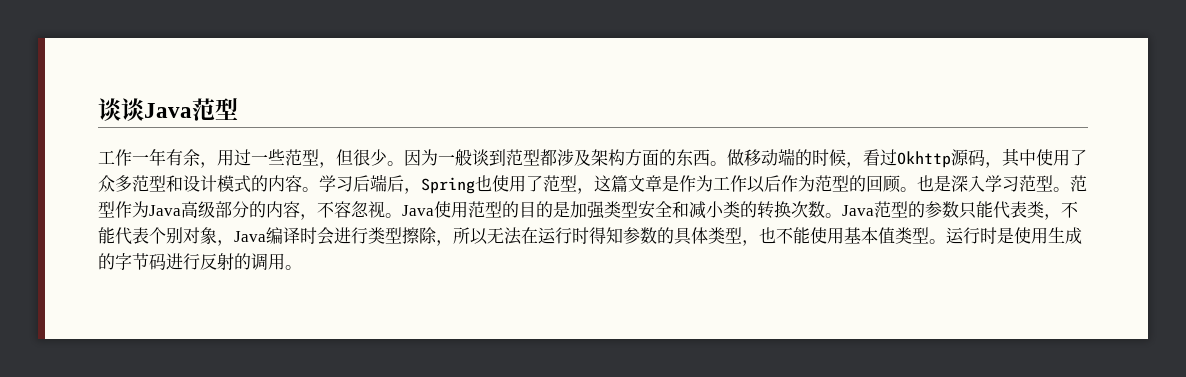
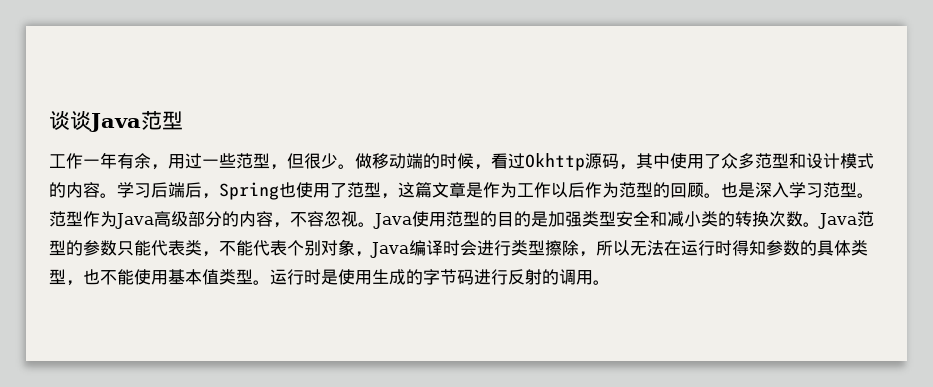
[404,149,727,166] 因为一般谈到范型都涉及架构方面的东西。 -> (355, 166) none

